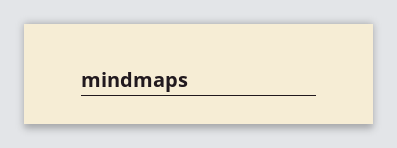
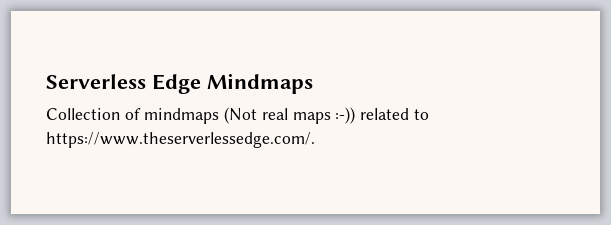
[81,72,188,92] mindmaps -> [46,73,313,94] [46,107,429,124] [46,132,315,148] Serverless Edge Mindmaps // Collection of mindmaps (Not real maps :-)) related to https://www.theserverlessedge.com/.

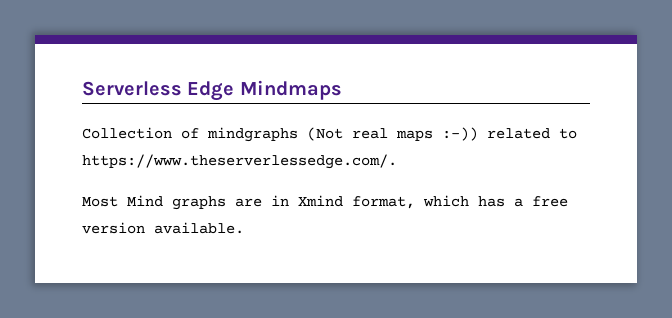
[144,108,220,124] mindmaps -> [207,127,298,142] mindgraphs
(315, 140) none -> [82,195,568,210] [82,222,244,234] // Most Mind graphs are in Xmind format, which has a free version available.

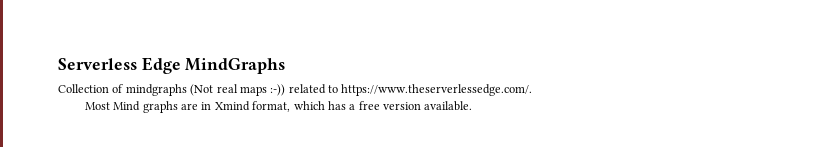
[239,80,342,100] Mindmaps -> [185,58,286,74] MindGraphs

